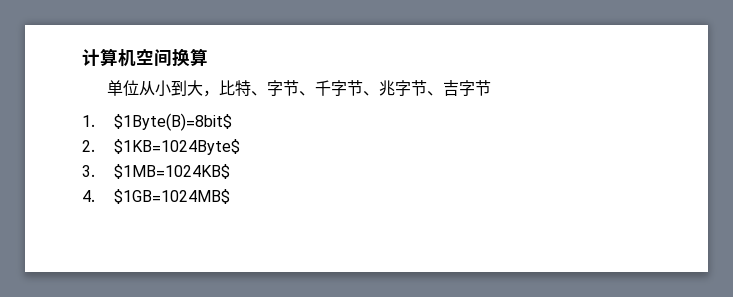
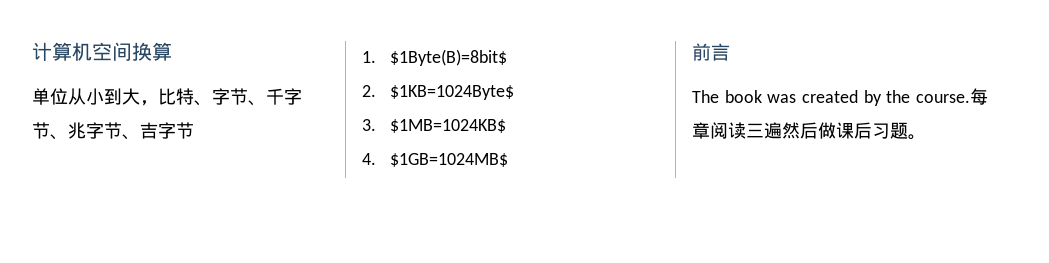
(230, 196) none -> [692,43,730,61] [692,88,988,106] [692,122,926,140] // 前言 // The book was created by the course.每章阅读三遍然后做课后习题。

